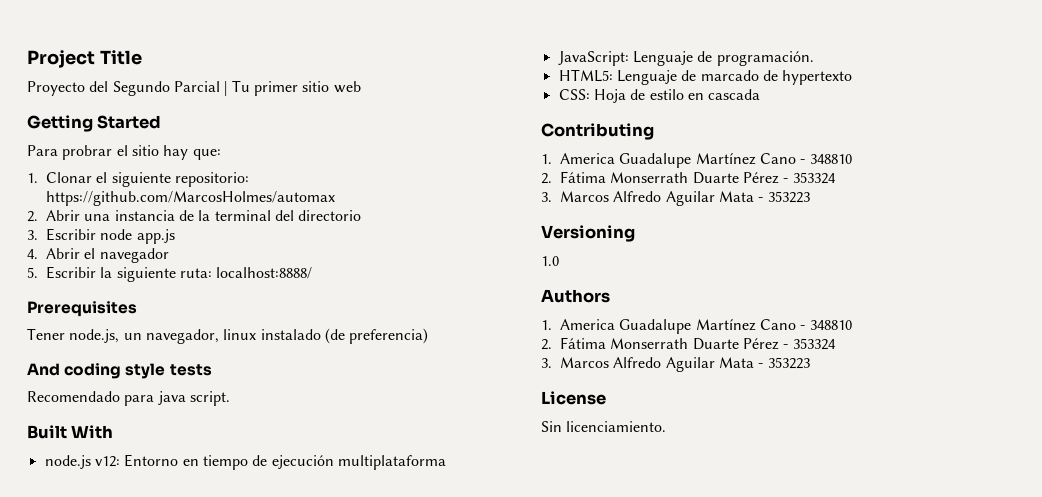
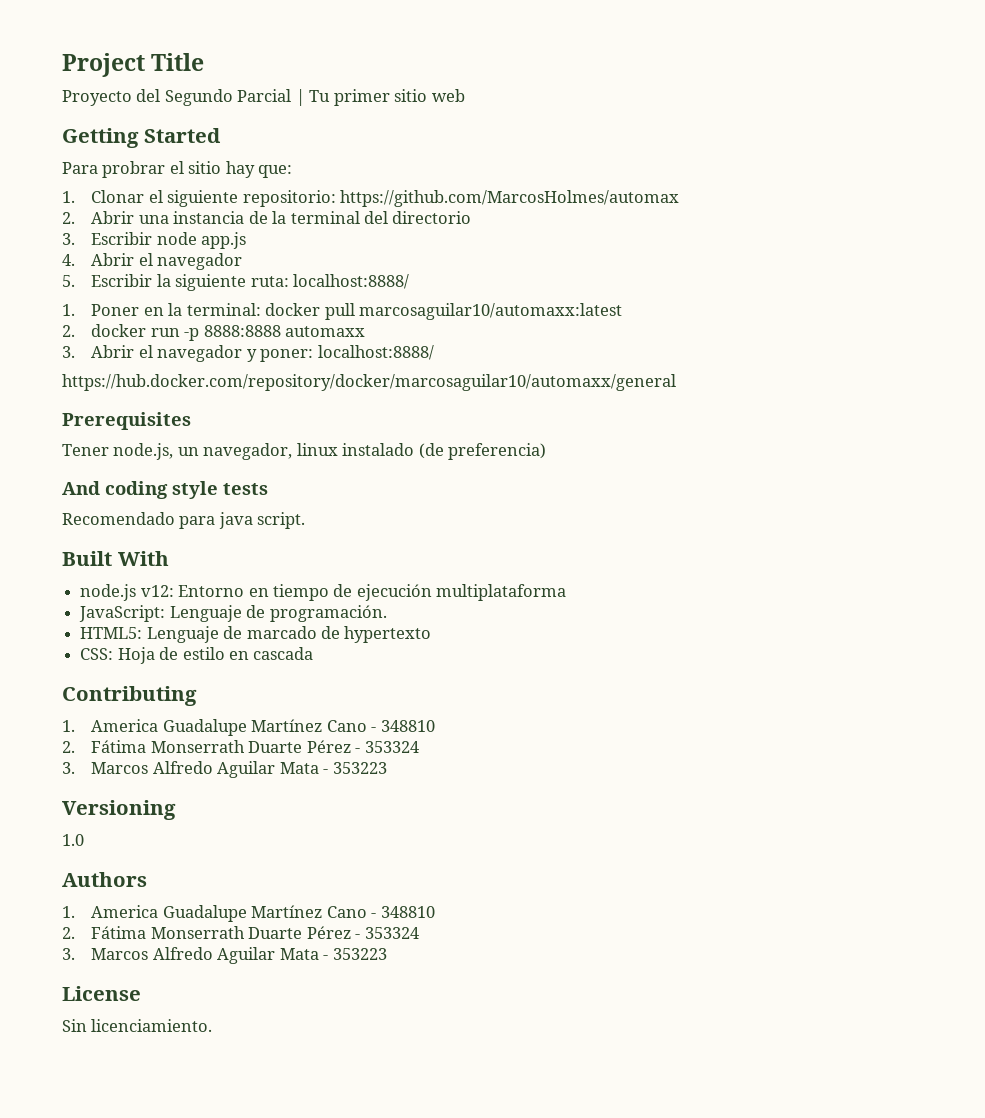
(313, 273) none -> [62,303,623,320] [62,324,366,341] [62,345,434,362] [62,374,676,391] // 1. Poner en la terminal: docker pull marcosaguilar10/automaxx:latest // 2. docker run -p 8888:8888 automaxx // 3. Abrir el navegador y poner: localhost:8888/ // https://hub.docker.com/repository/docker/marcosaguilar10/automaxx/general

